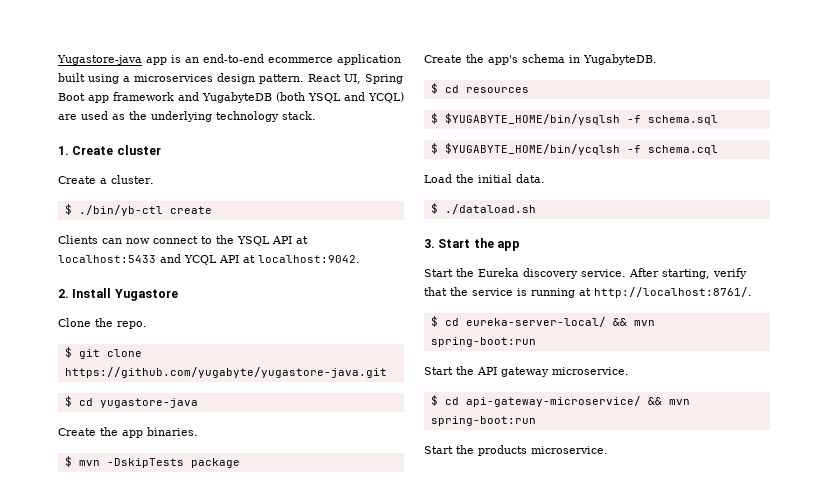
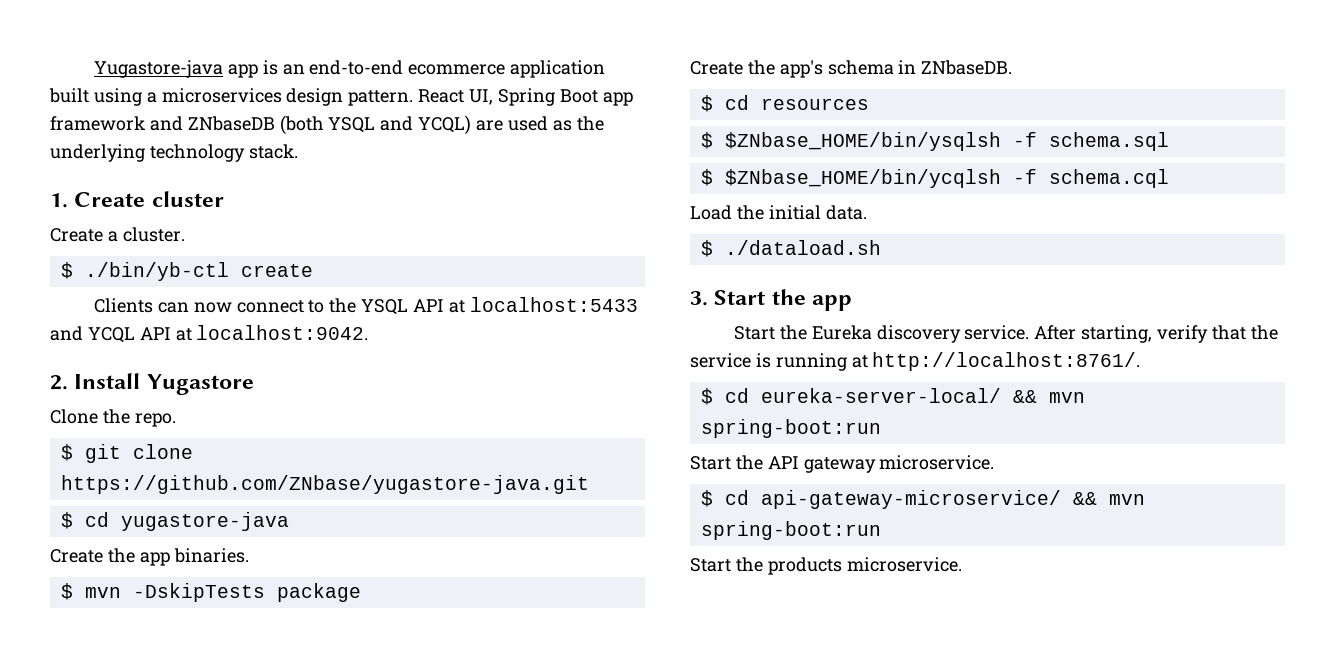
[202,92,272,103] YugabyteDB -> [187,116,275,131] ZNbaseDB
[64,367,387,378] https://github.com/yugabyte/yugastore-java.git -> [60,475,589,494] https://github.com/ZNbase/yugastore-java.git
[583,54,657,65] YugabyteDB. -> [921,60,1013,75] ZNbaseDB.
[444,113,620,125] $YUGABYTE_HOME/bin/ysqlsh -> [724,132,1001,151] $ZNbase_HOME/bin/ysqlsh
[444,143,620,155] $YUGABYTE_HOME/bin/ycqlsh -> [724,169,1001,188] $ZNbase_HOME/bin/ycqlsh

